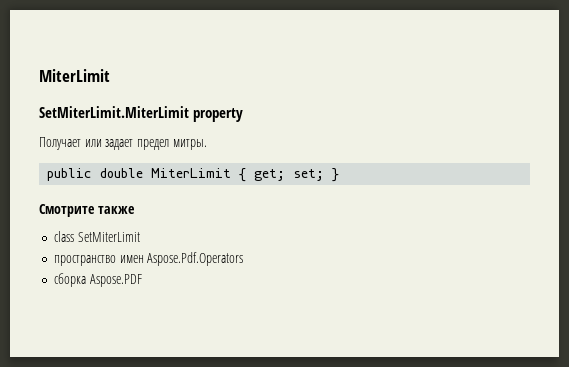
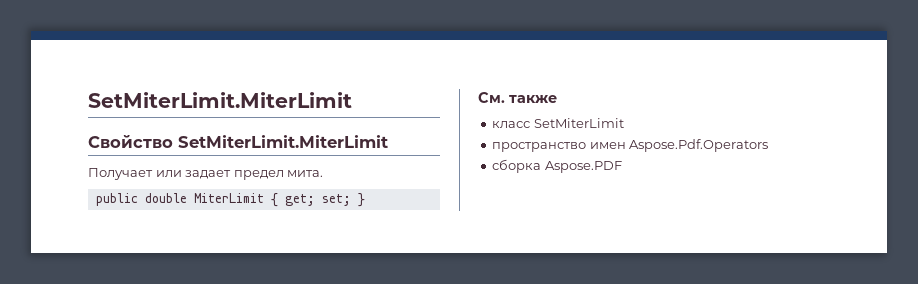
[39,69,110,82] [39,106,244,122] MiterLimit // SetMiterLimit.MiterLimit property -> [88,92,352,108] [88,135,388,148] SetMiterLimit.MiterLimit // Свойство SetMiterLimit.MiterLimit
[172,139,207,150] митры. -> [287,170,324,177] мита.
[39,204,95,217] Смотрите -> [478,92,505,103] См.
[53,231,74,242] class -> [492,121,531,128] класс

